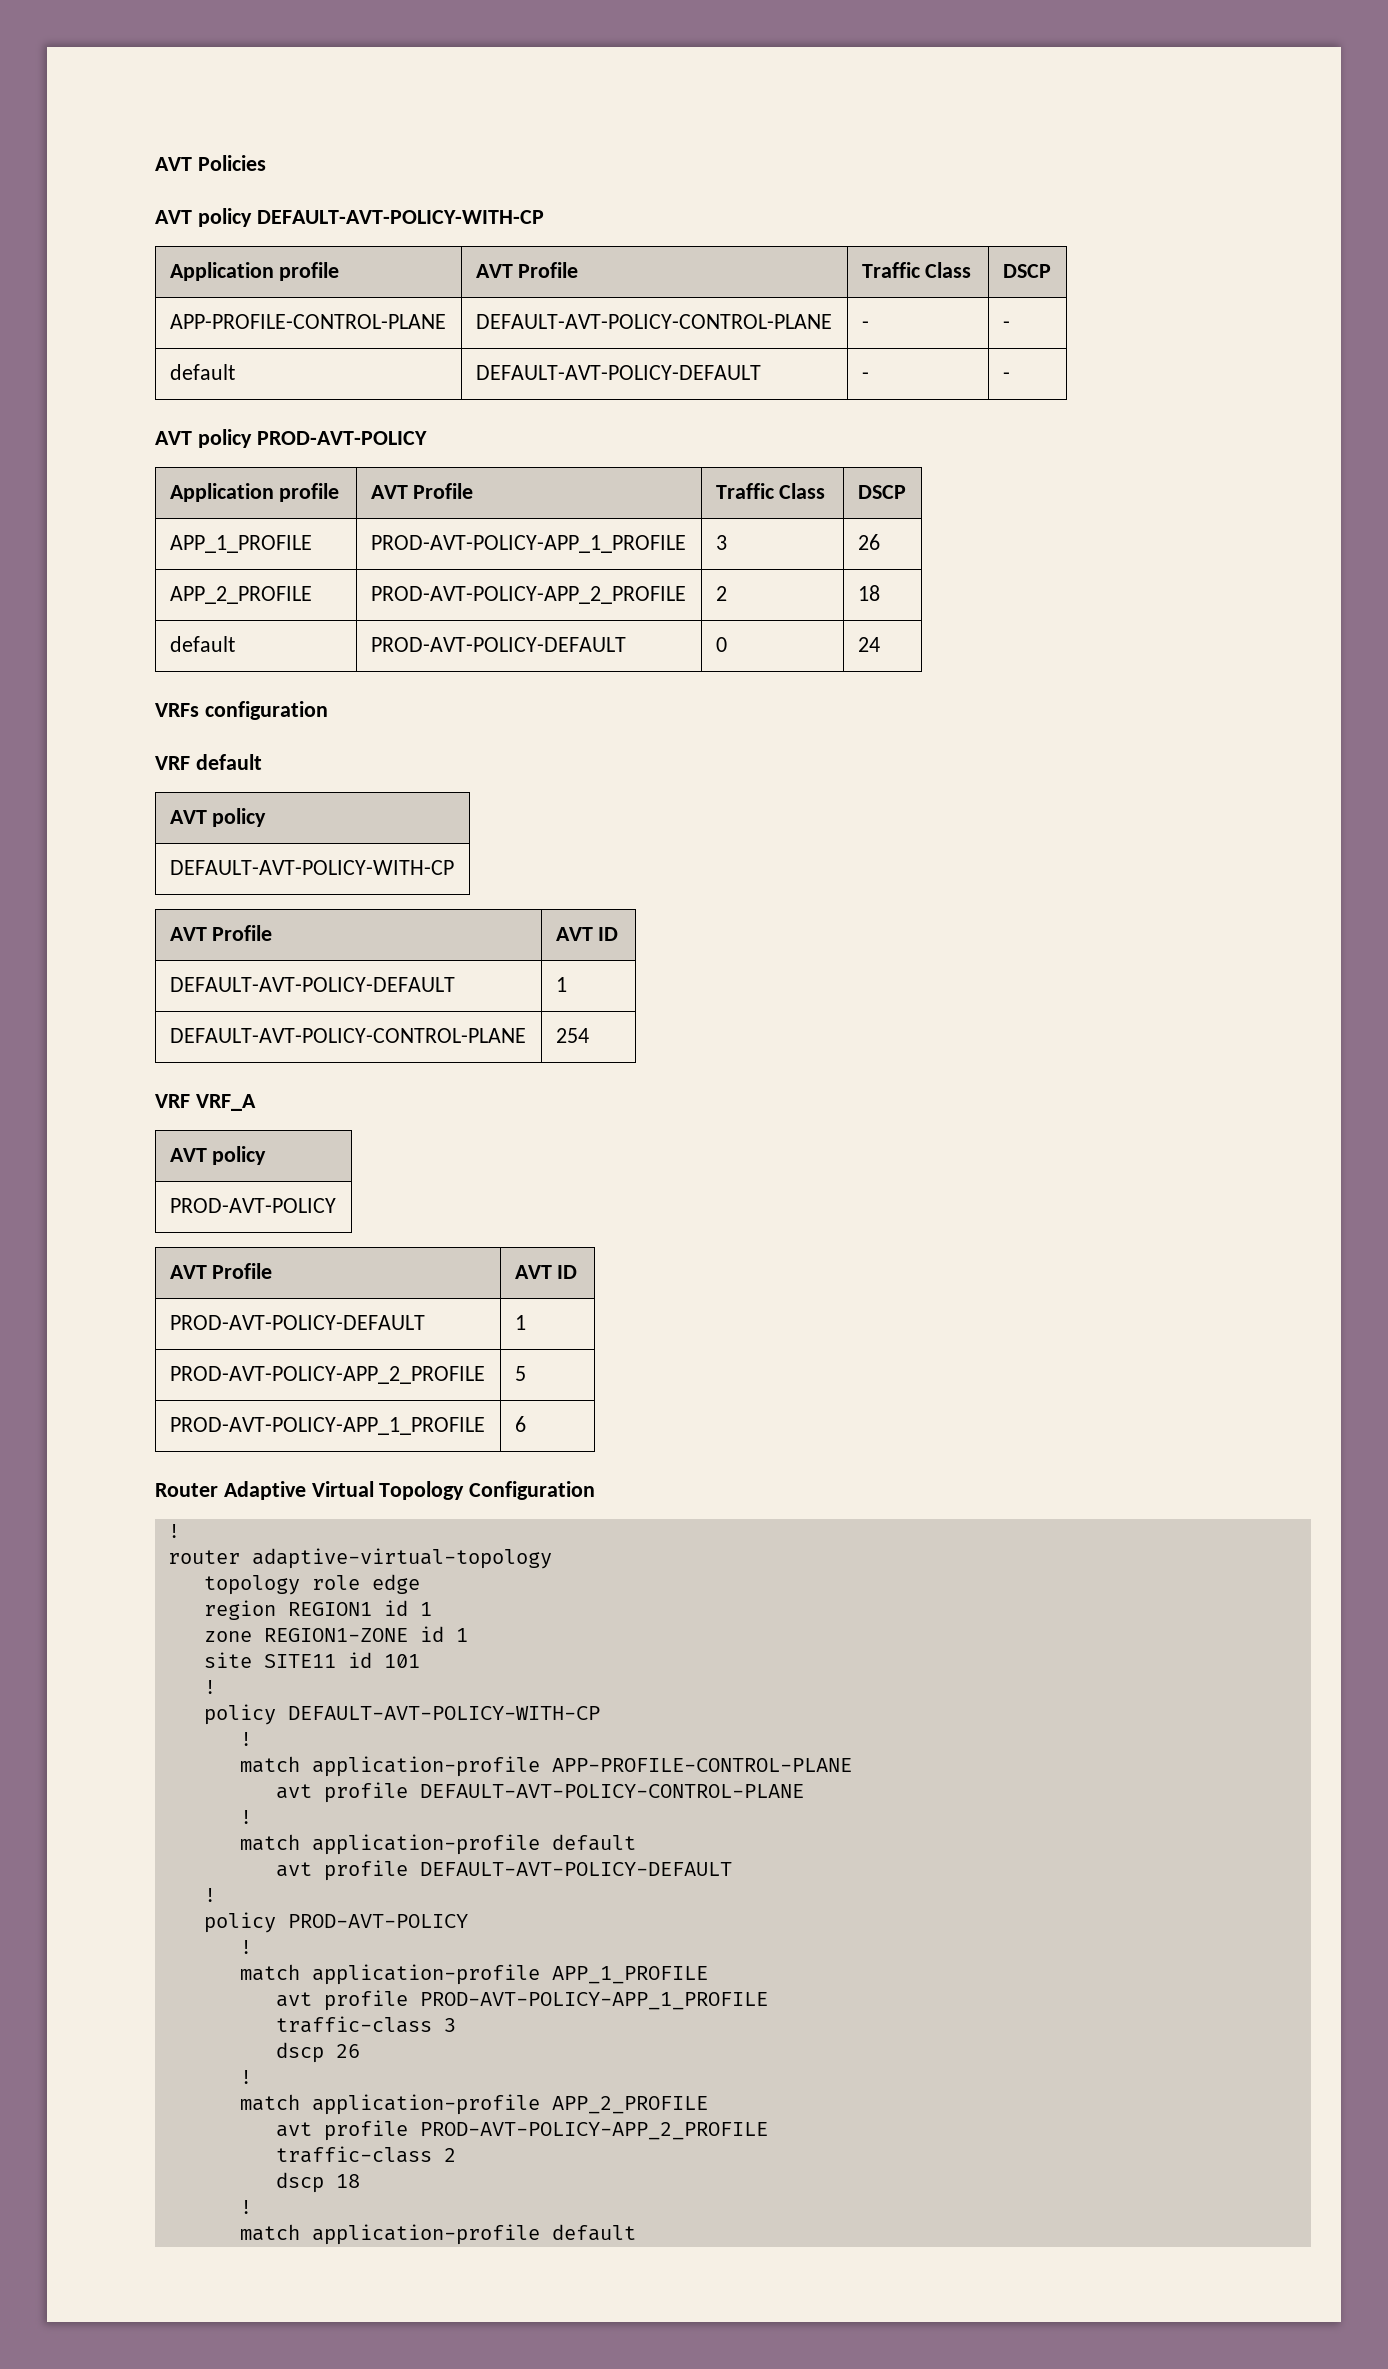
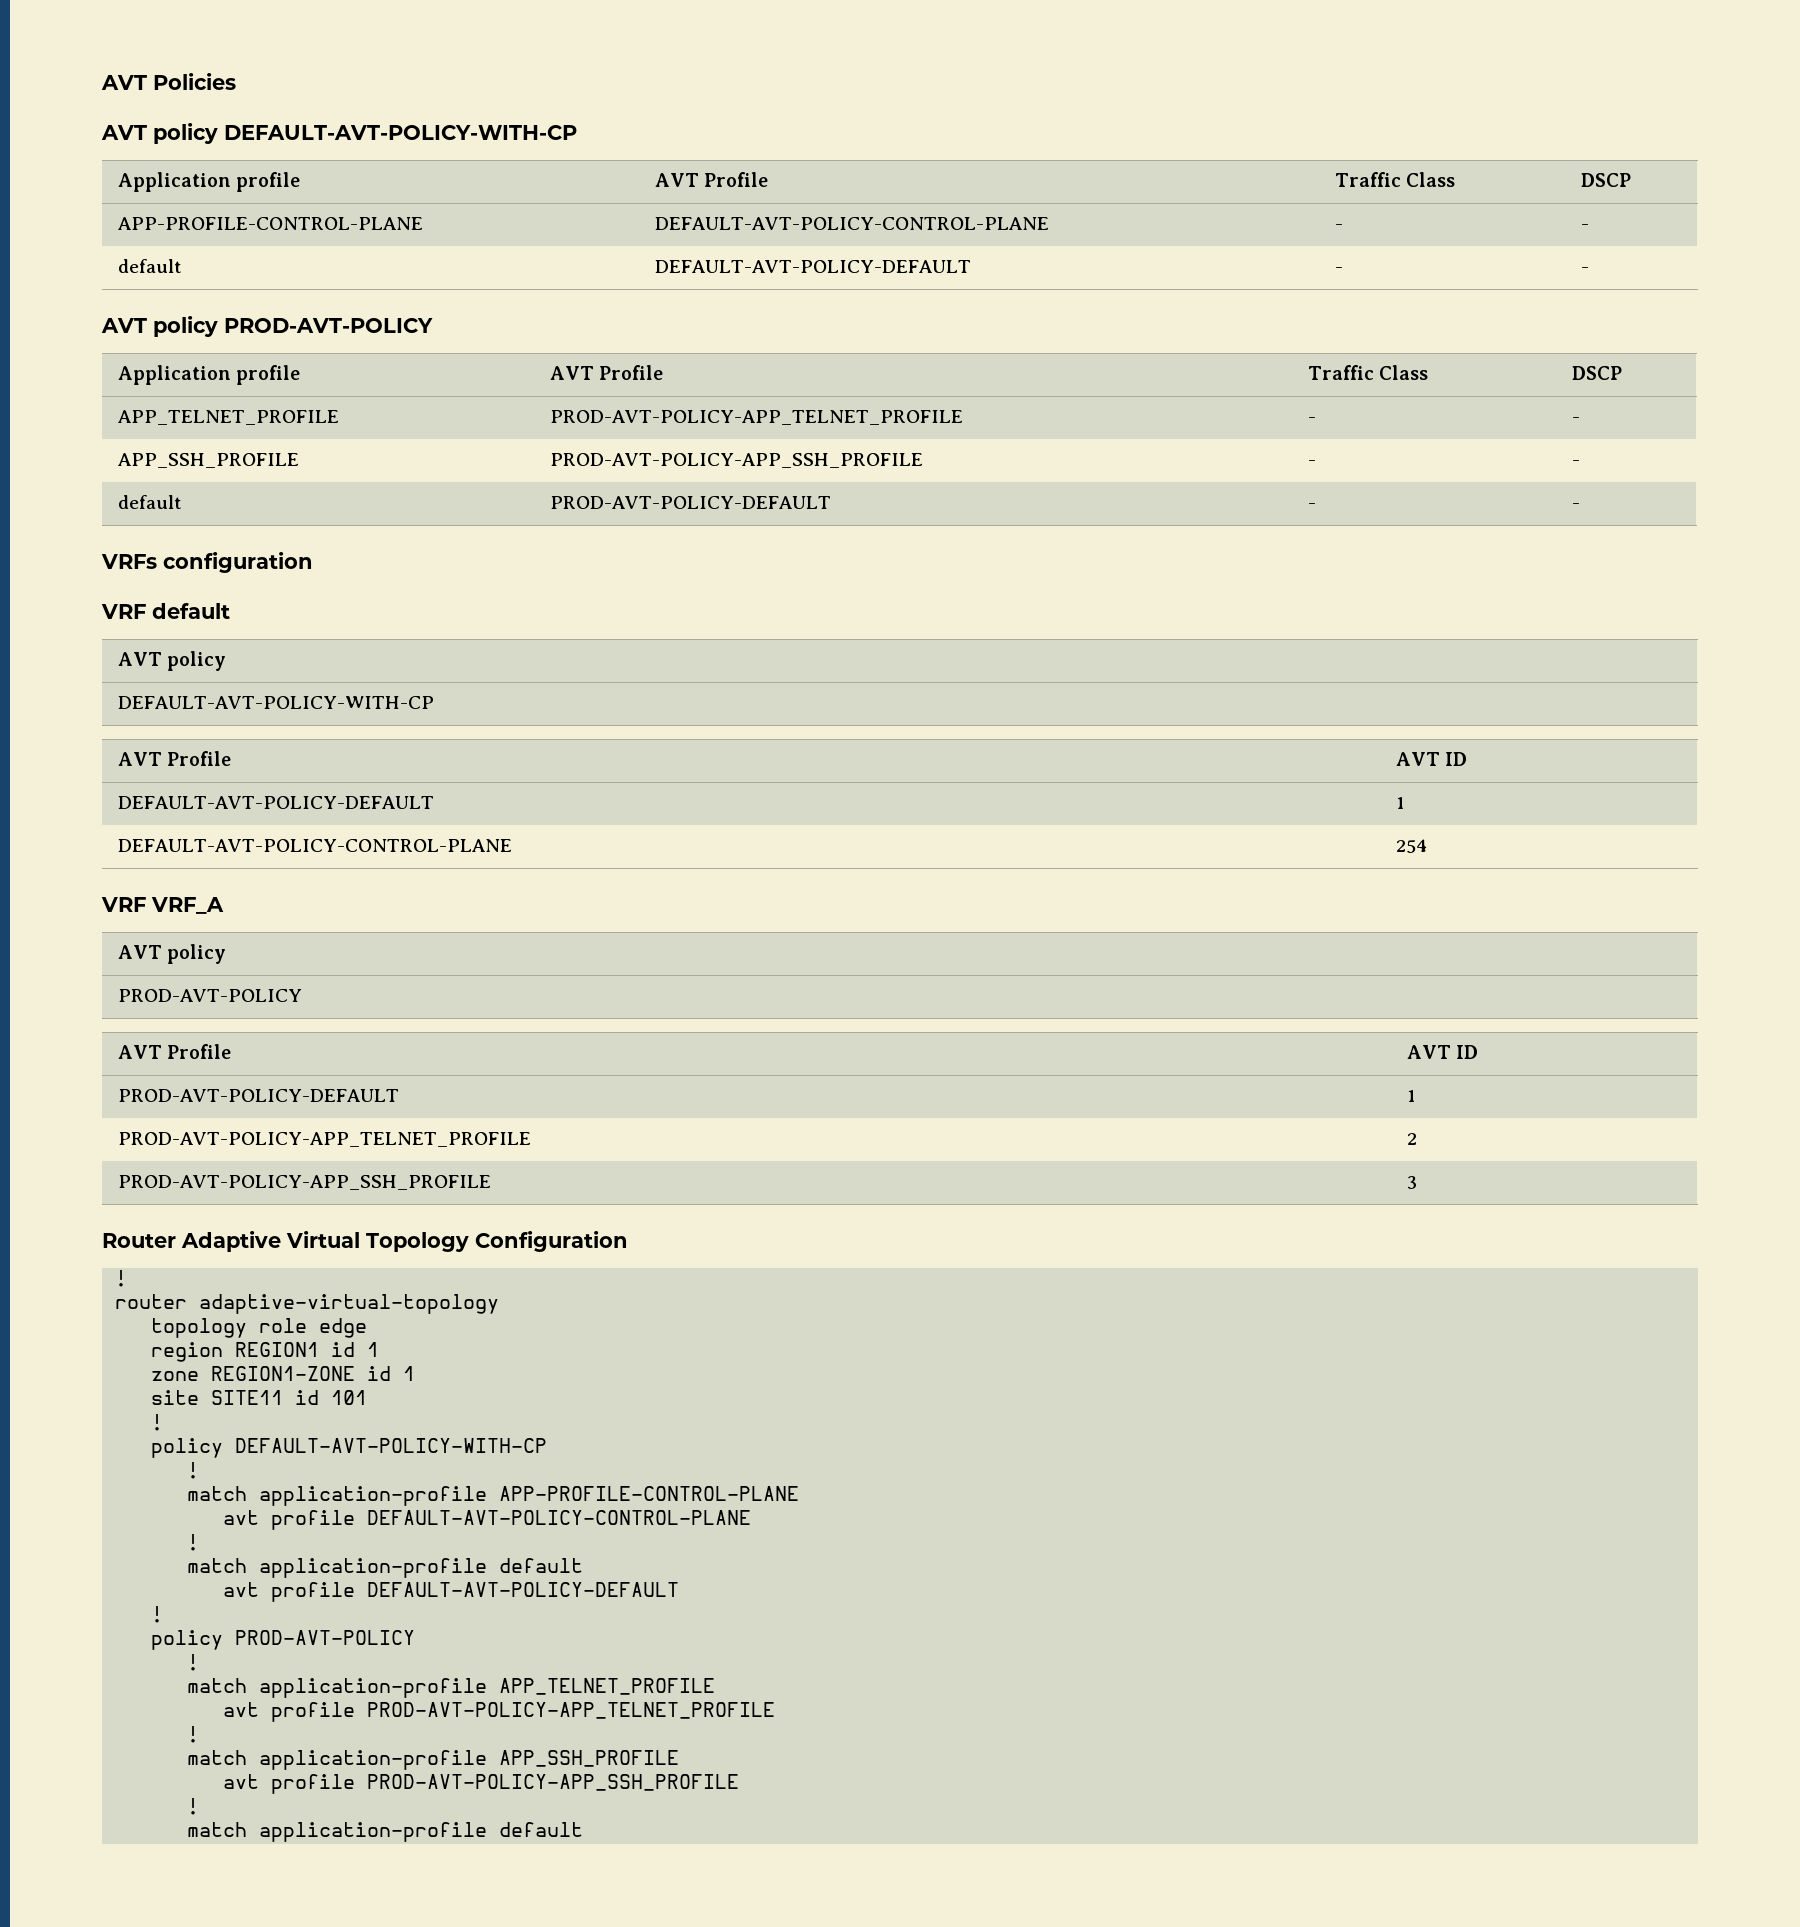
[169,535,312,553] [370,535,686,553] [715,535,727,550] [857,534,880,550] [169,586,312,604] [370,586,686,604] [715,586,727,601] [857,585,880,601] APP_1_PROFILE | PROD-AVT-POLICY-APP_1_PROFILE | 3 | 26 // APP_2_PROFILE | PROD-AVT-POLICY-APP_2_PROFILE | 2 | 18 -> [117,410,339,425] [549,410,963,425] [1307,417,1316,423] [1571,417,1580,423] [117,453,299,468] [549,453,923,468] [1307,460,1316,466] [1571,460,1580,466] APP_TELNET_PROFILE | PROD-AVT-POLICY-APP_TELNET_PROFILE | - | - // APP_SSH_PROFILE | PROD-AVT-POLICY-APP_SSH_PROFILE | - | -
[715,637,727,652] [857,637,880,652] 0 | 24 -> [1307,503,1316,509] [1571,503,1580,509] - | -
[169,1366,485,1384] [514,1366,526,1381] [169,1417,485,1435] [514,1416,526,1432] PROD-AVT-POLICY-APP_2_PROFILE | 5 // PROD-AVT-POLICY-APP_1_PROFILE | 6 -> [117,1132,531,1147] [1406,1133,1417,1145] [117,1175,491,1190] [1406,1176,1417,1189] PROD-AVT-POLICY-APP_TELNET_PROFILE | 2 // PROD-AVT-POLICY-APP_SSH_PROFILE | 3
[551,1966,708,1984] [275,1990,768,2011] [275,2016,456,2033] [275,2042,360,2063] [239,2070,252,2084] [239,2094,708,2115] [275,2120,768,2141] [275,2146,456,2163] [275,2172,360,2193] APP_1_PROFILE // avt profile PROD-AVT-POLICY-APP_1_PROFILE // traffic-class 3 // dscp 26 // ! // match application-profile APP_2_PROFILE // avt profile PROD-AVT-POLICY-APP_2_PROFILE // traffic-class 2 // dscp 18 -> [498,1678,715,1695] [222,1702,775,1722] [186,1726,199,1743] [186,1750,679,1770] [222,1774,739,1794] APP_TELNET_PROFILE // avt profile PROD-AVT-POLICY-APP_TELNET_PROFILE // ! // match application-profile APP_SSH_PROFILE // avt profile PROD-AVT-POLICY-APP_SSH_PROFILE

